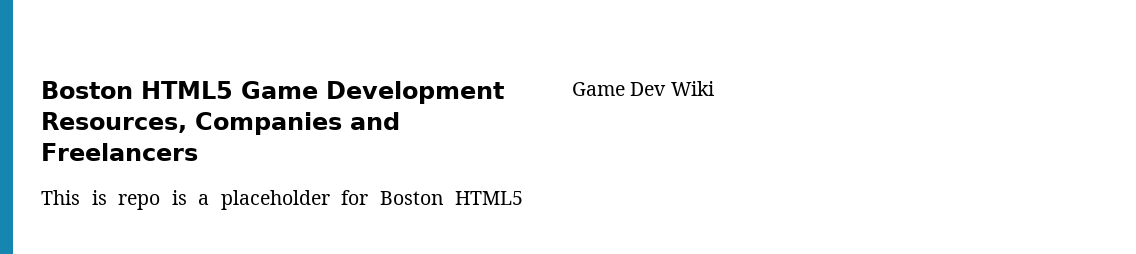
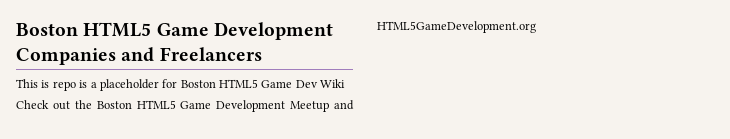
[41,81,504,104] [41,112,187,133] Boston HTML5 Game Development Resources, -> [16,22,333,40] Boston HTML5 Game Development
(714, 88) none -> [16,100,354,112] [377,21,536,33] // Check out the Boston HTML5 Game Development Meetup and HTML5GameDevelopment.org

